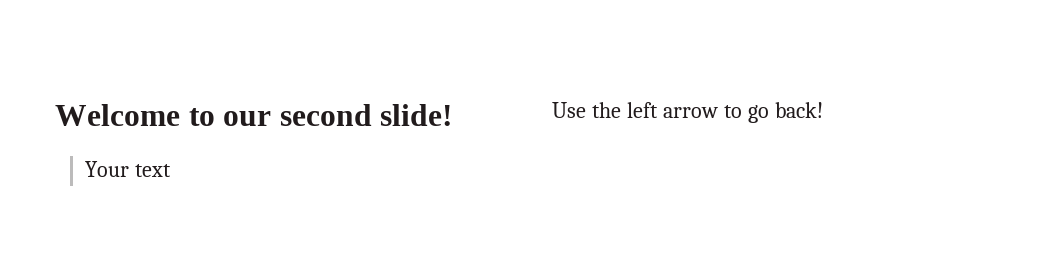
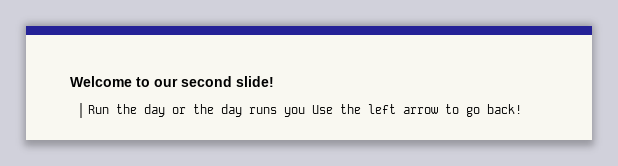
[84,161,171,177] Your text // -> [88,104,306,117] Run the day or the day runs you

